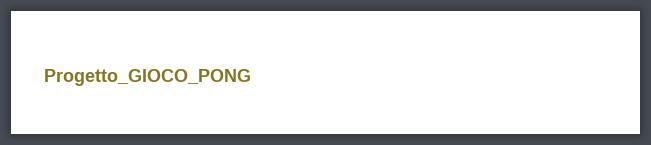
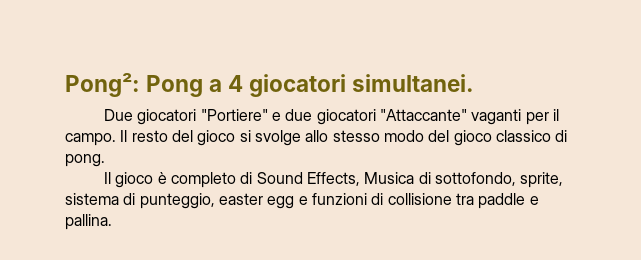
[44,69,251,86] Progetto_GIOCO_PONG -> [65,73,475,97] [104,109,560,125] [65,130,568,146] [65,154,105,167] [104,172,564,188] [65,193,539,209] [65,214,112,230] Pong²: Pong a 4 giocatori simultanei. // Due giocatori "Portiere" e due giocatori "Attaccante" vaganti per il campo. Il resto del gioco si svolge allo stesso modo del gioco classico di pong. // Il gioco è completo di Sound Effects, Musica di sottofondo, sprite, sistema di punteggio, easter egg e funzioni di collisione tra paddle e pallina.

